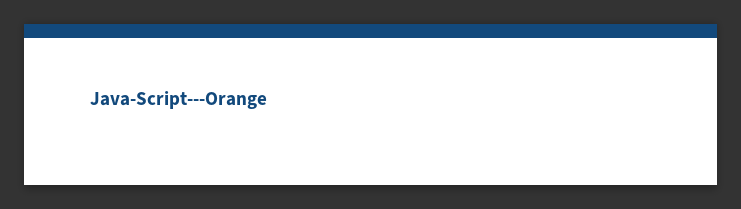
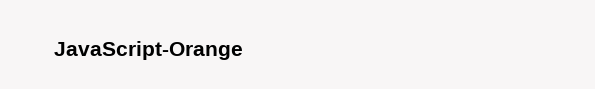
[90,91,267,109] Java-Script---Orange -> [54,41,243,60] JavaScript-Orange

